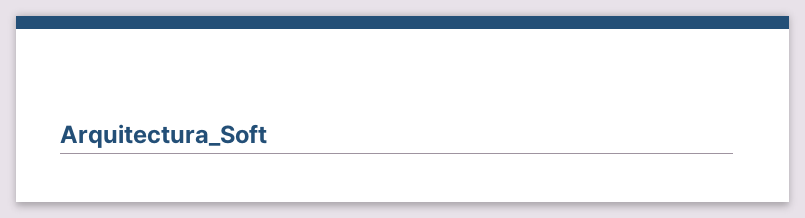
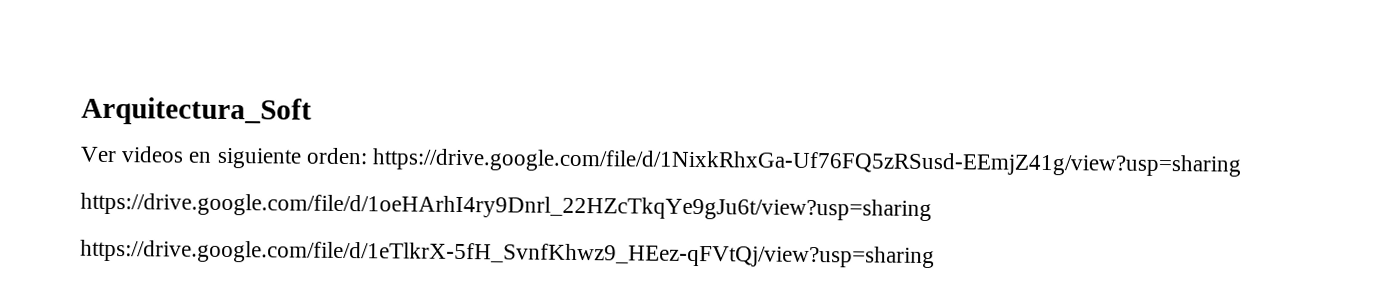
(267, 136) none -> [80,146,1243,177] [80,192,932,222] [80,239,935,269] // Ver videos en siguiente orden: https://drive.google.com/file/d/1NixkRhxGa-Uf76FQ5zRSusd-EEmjZ41g/view?usp=sharing // https://drive.google.com/file/d/1oeHArhI4ry9Dnrl_22HZcTkqYe9gJu6t/view?usp=sharing // https://drive.google.com/file/d/1eTlkrX-5fH_SvnfKhwz9_HEez-qFVtQj/view?usp=sharing

